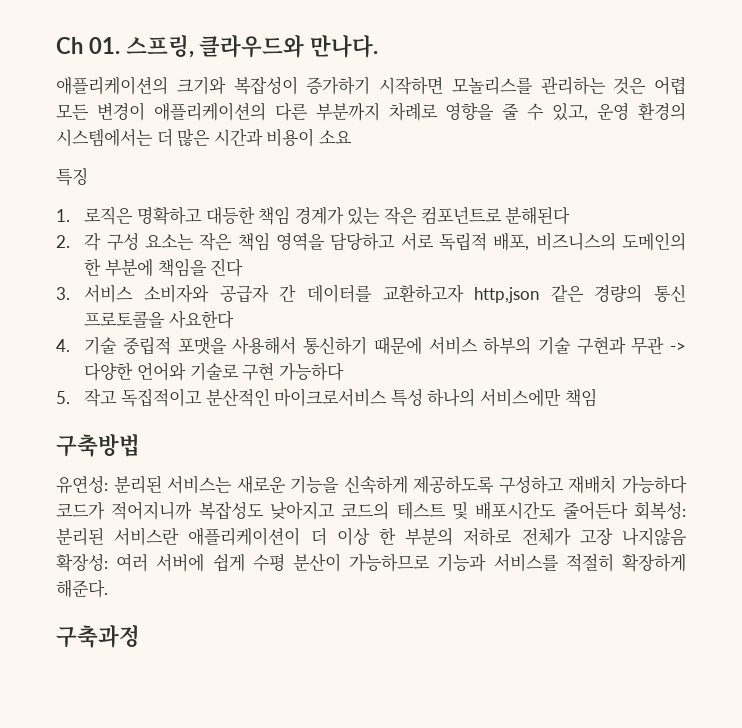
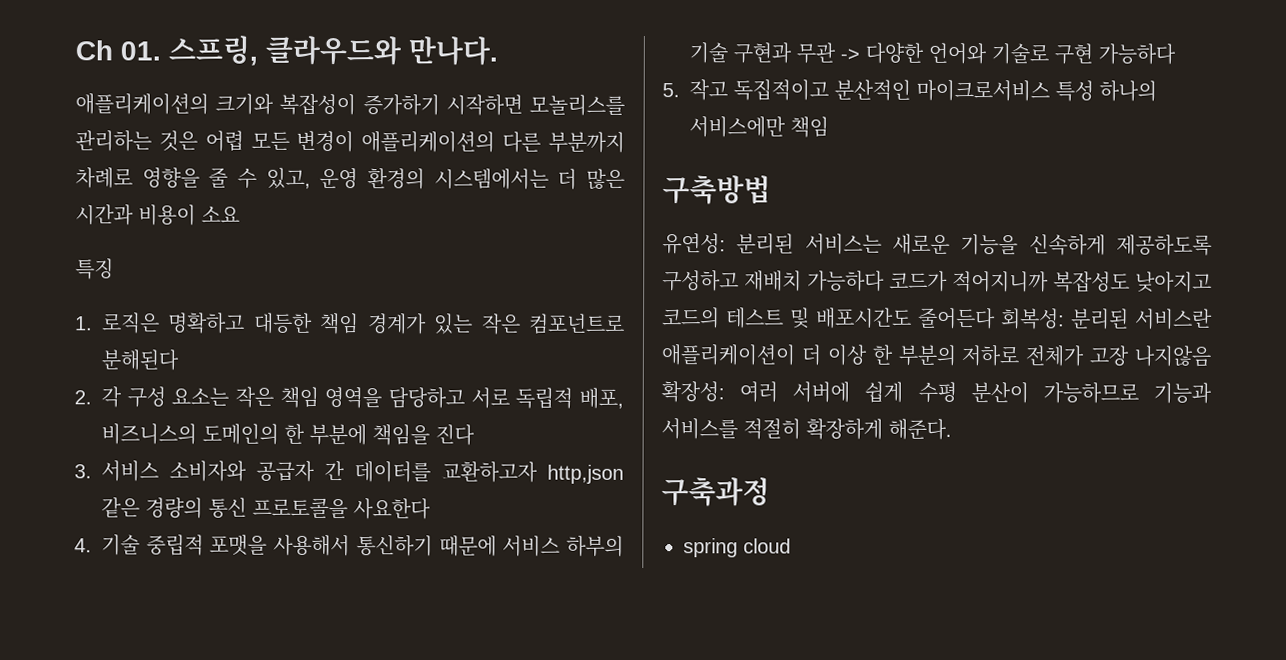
(140, 636) none -> [683,538,791,558] // spring cloud

